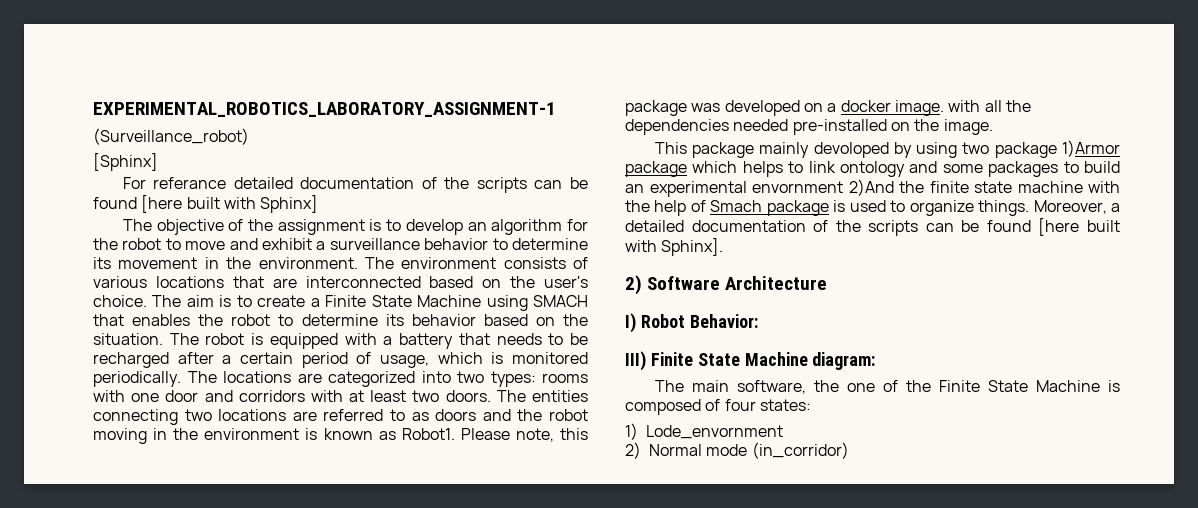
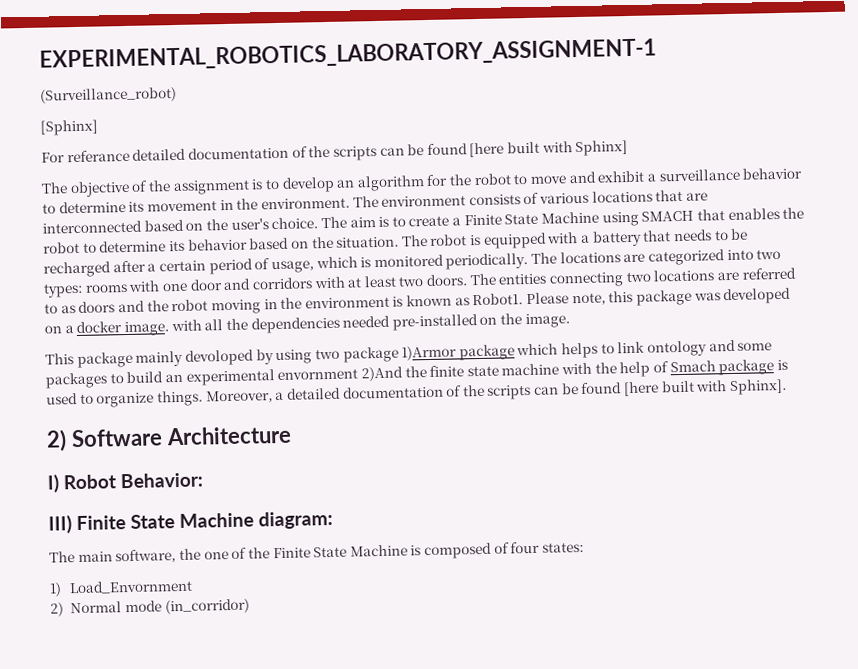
[646,425,783,439] Lode_envornment -> [69,579,194,595] Load_Envornment

